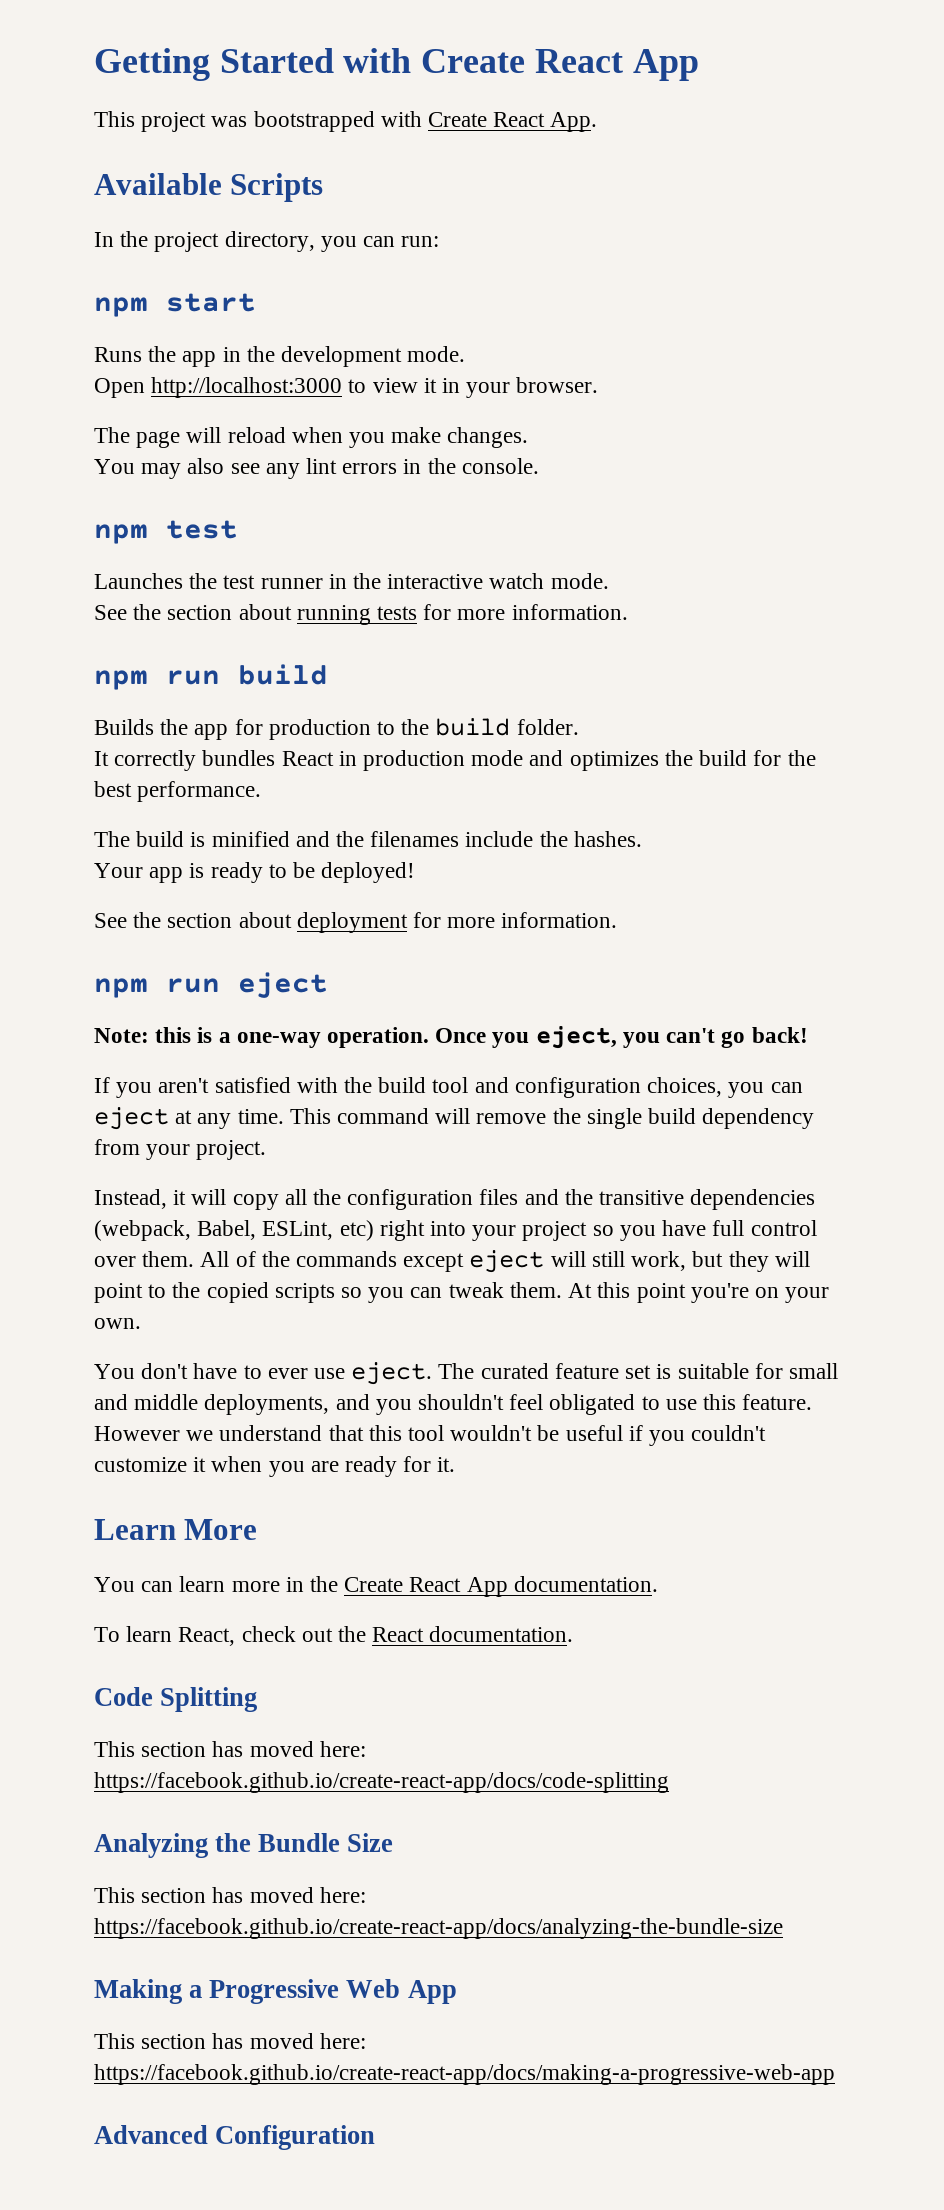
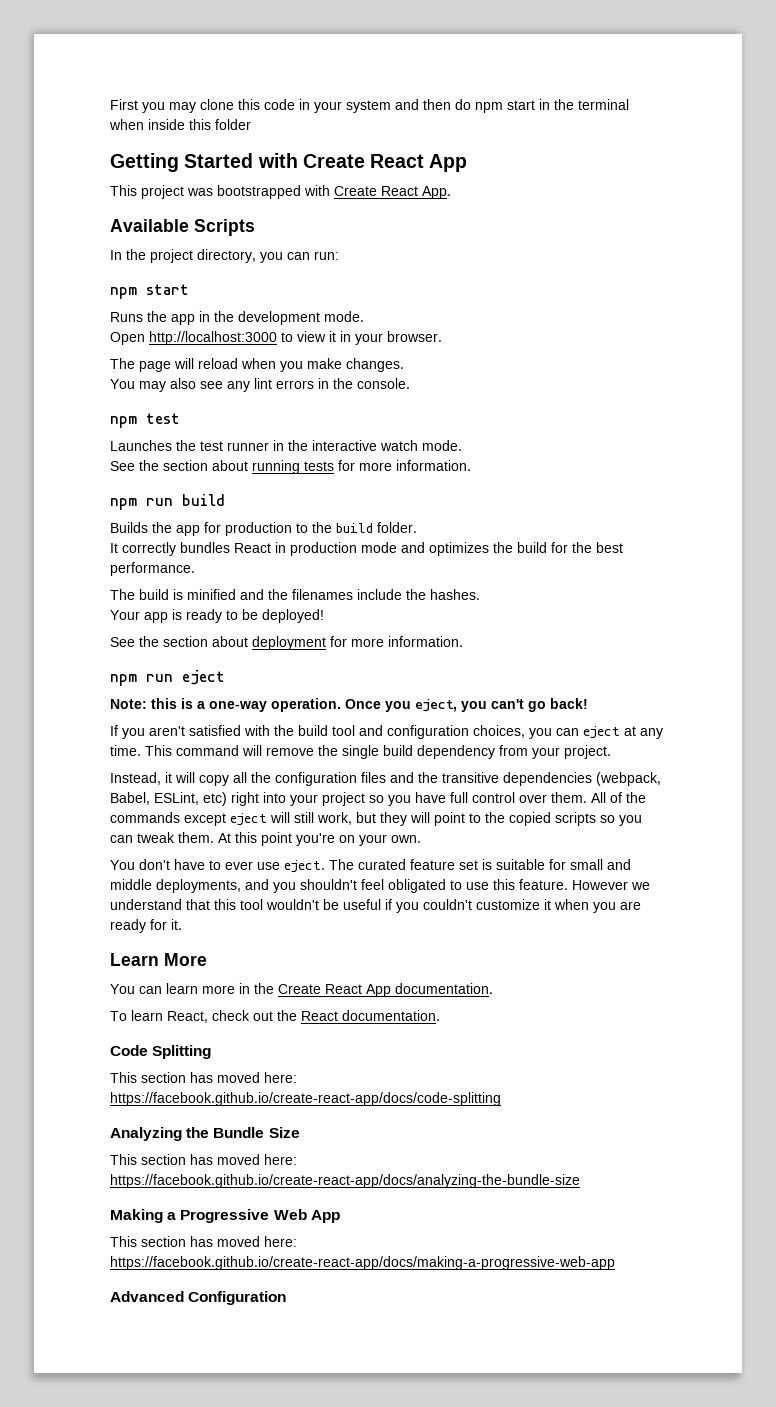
(94, 64) none -> [110,99,629,113] [109,119,251,130] First you may clone this code in your system and then do npm start in the terminal when inside this folder //

